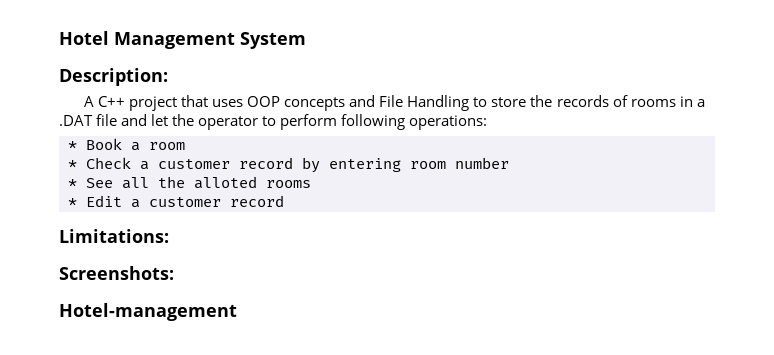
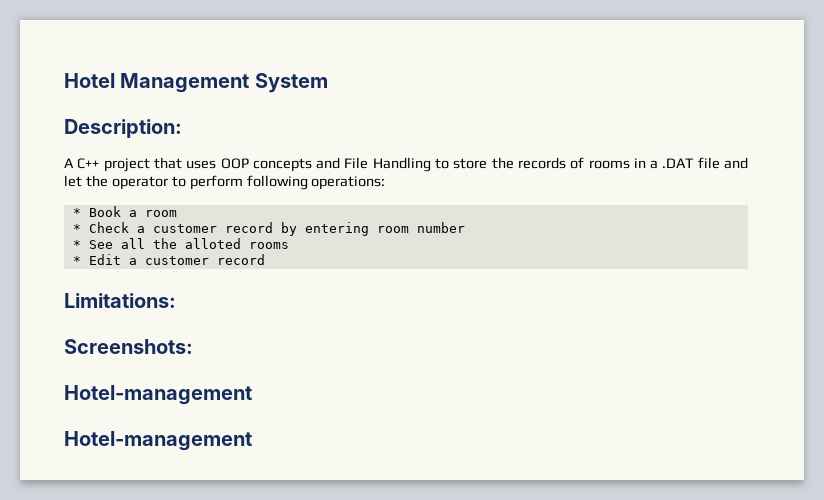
(237, 312) none -> [64,431,252,451] // Hotel-management

